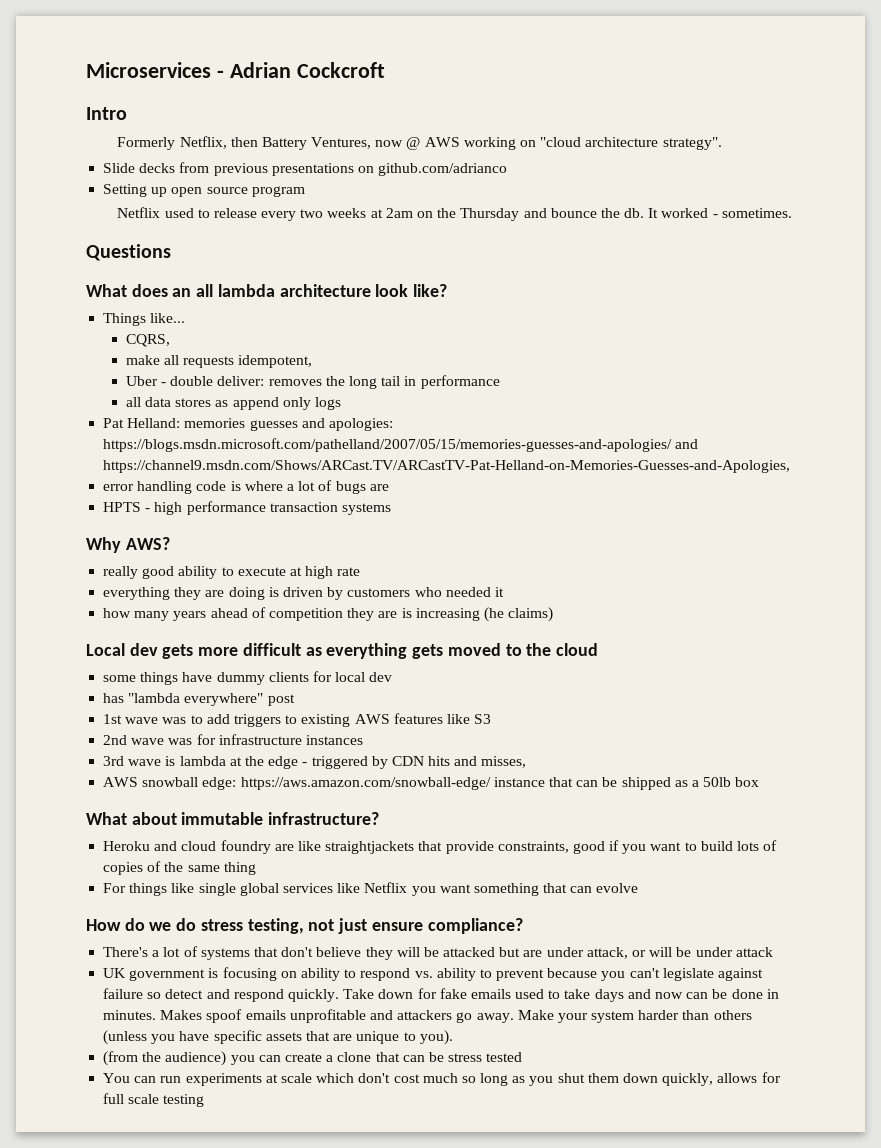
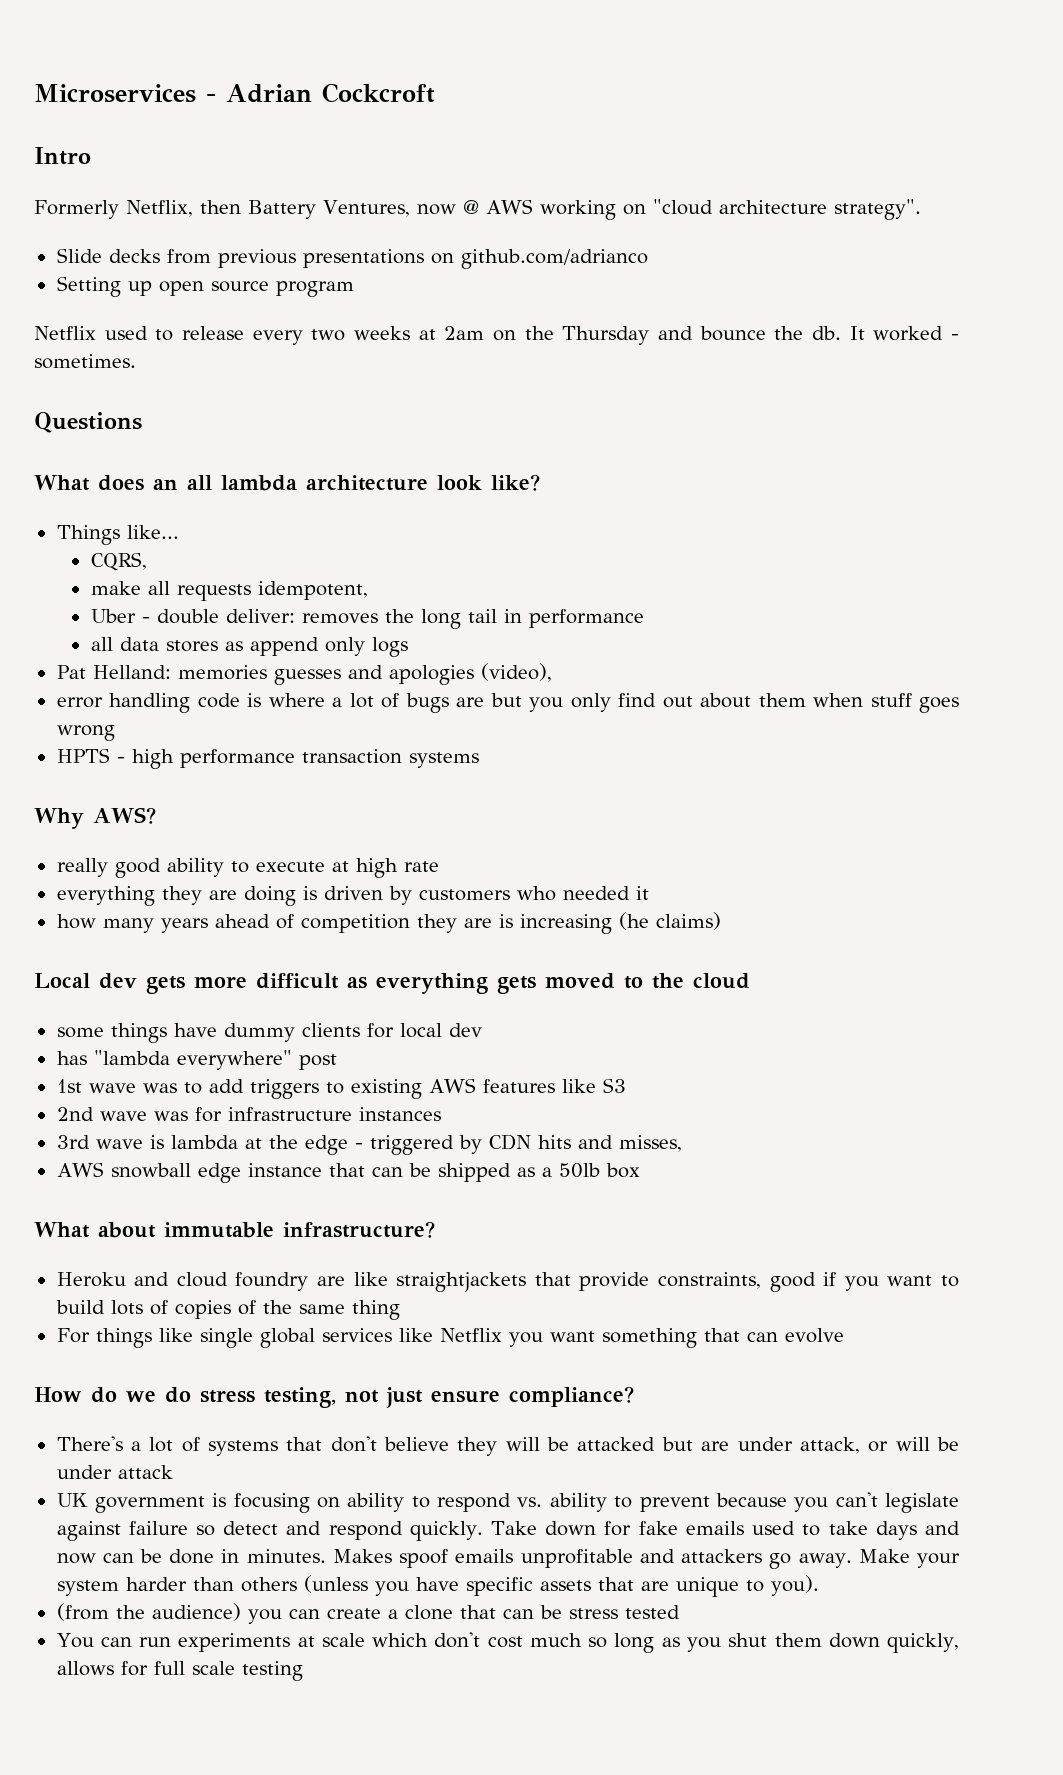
[328,418,393,431] [103,438,699,452] [103,460,791,473] apologies: https://blogs.msdn.microsoft.com/pathelland/2007/05/15/memories-guesses-and-apologies/ and https://channel9.msdn.com/Shows/ARCast.TV/ARCastTV-Pat-Helland-on-Memories-Guesses-and-Apologies, -> [388,663,552,685] apologies (video),
(389, 487) none -> [490,693,960,713] [56,725,115,741] but you only find out about them when stuff goes wrong
[202,777,491,790] edge: https://aws.amazon.com/snowball-edge/ -> [197,1163,241,1183] edge

